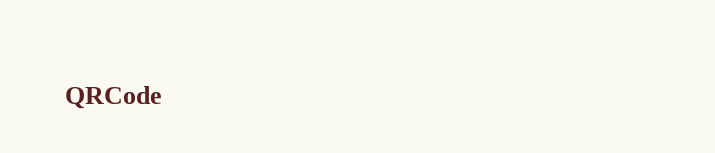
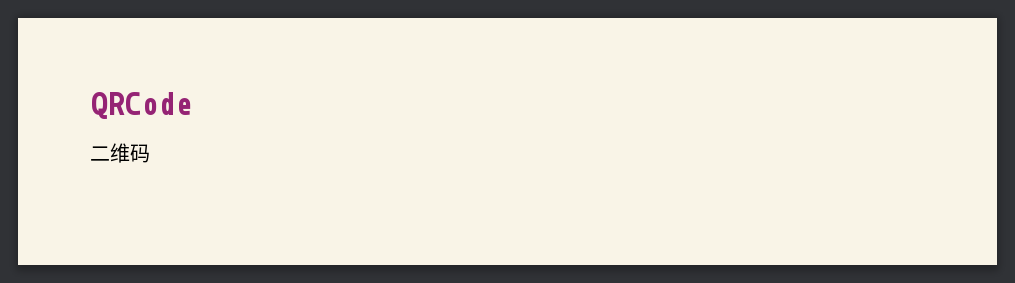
(162, 97) none -> [90,143,150,163] // 二维码

